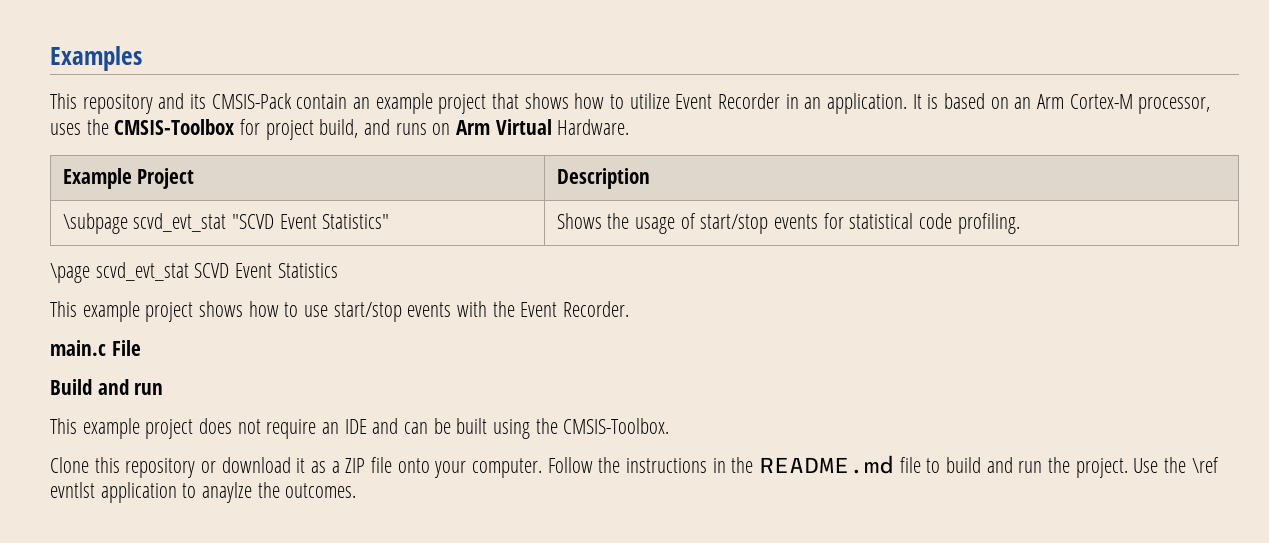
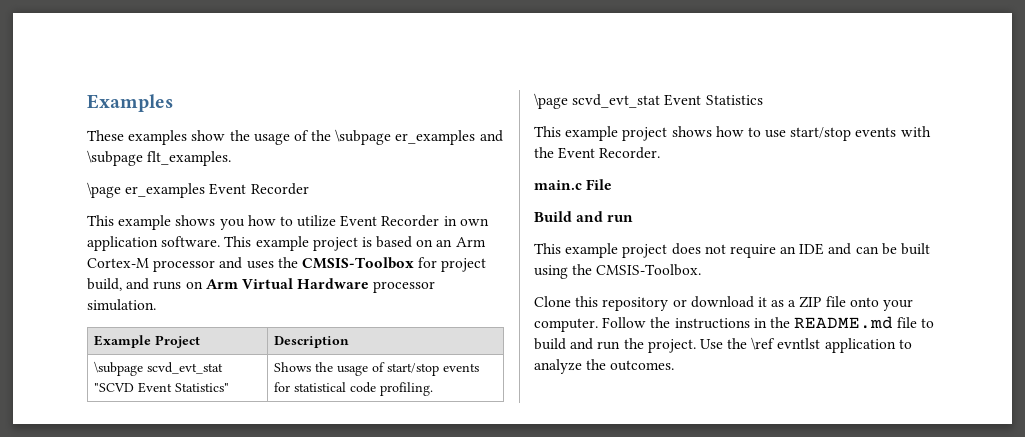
[50,93,569,114] This repository and its CMSIS-Pack contain an example project that shows -> [87,129,503,145] [87,150,232,166] [87,182,309,198] [87,215,245,230] These examples show the usage of the \subpage er_examples and \subpage flt_examples. // \page er_examples Event Recorder // This example shows you
[804,93,922,114] an application. It -> [459,218,489,226] [87,236,358,251] own application software. This example project
[1138,97,1211,114] processor, -> [153,257,243,272] processor and
[557,119,630,135] Hardware. -> [297,278,436,293] [87,299,156,311] Hardware processor simulation.
[194,263,230,278] SCVD -> (661, 101) none
[202,482,253,503] anaylze -> [534,359,582,374] analyze

